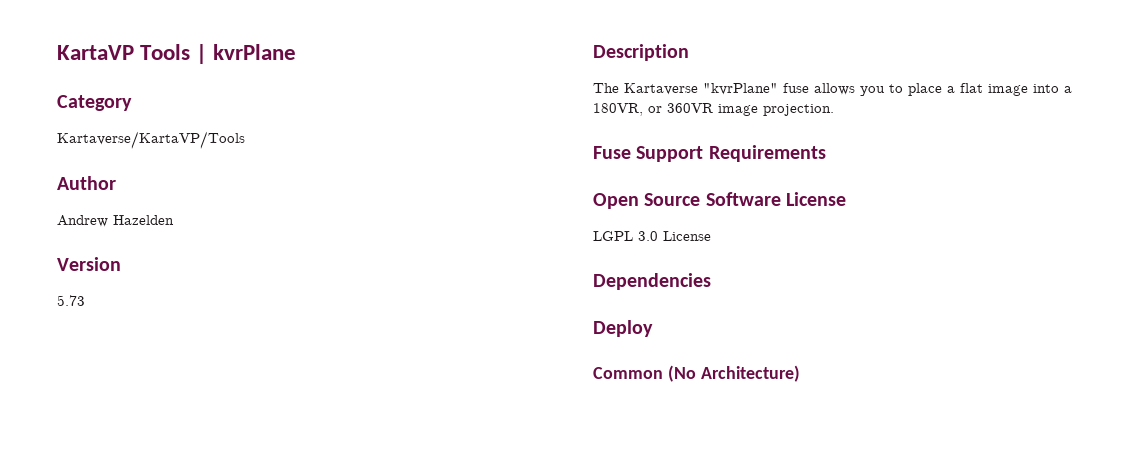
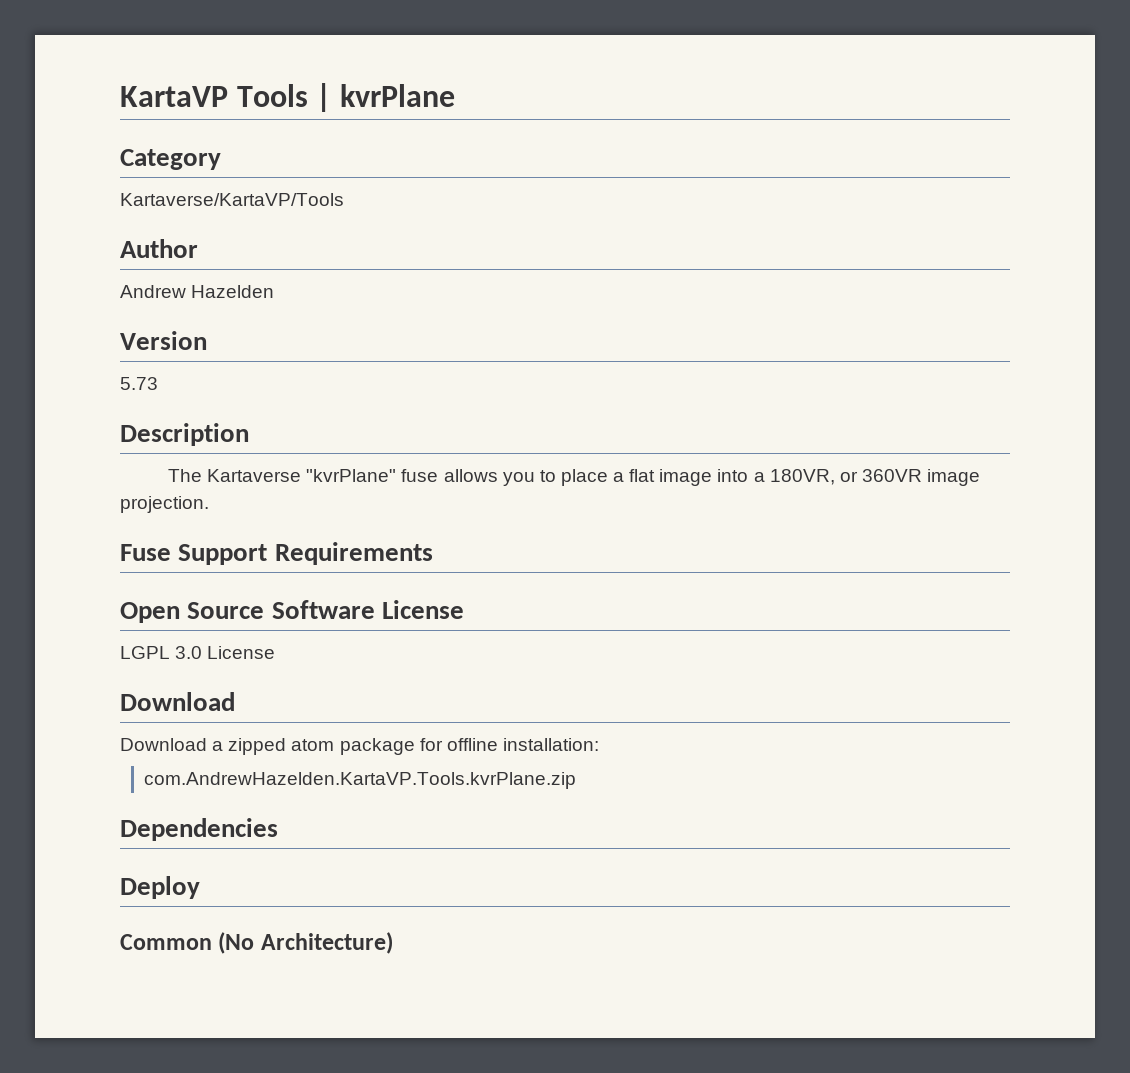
(711, 236) none -> [120,692,235,711] [120,738,599,755] [144,772,577,789] // Download // Download a zipped atom package for offline installation: // com.AndrewHazelden.KartaVP.Tools.kvrPlane.zip

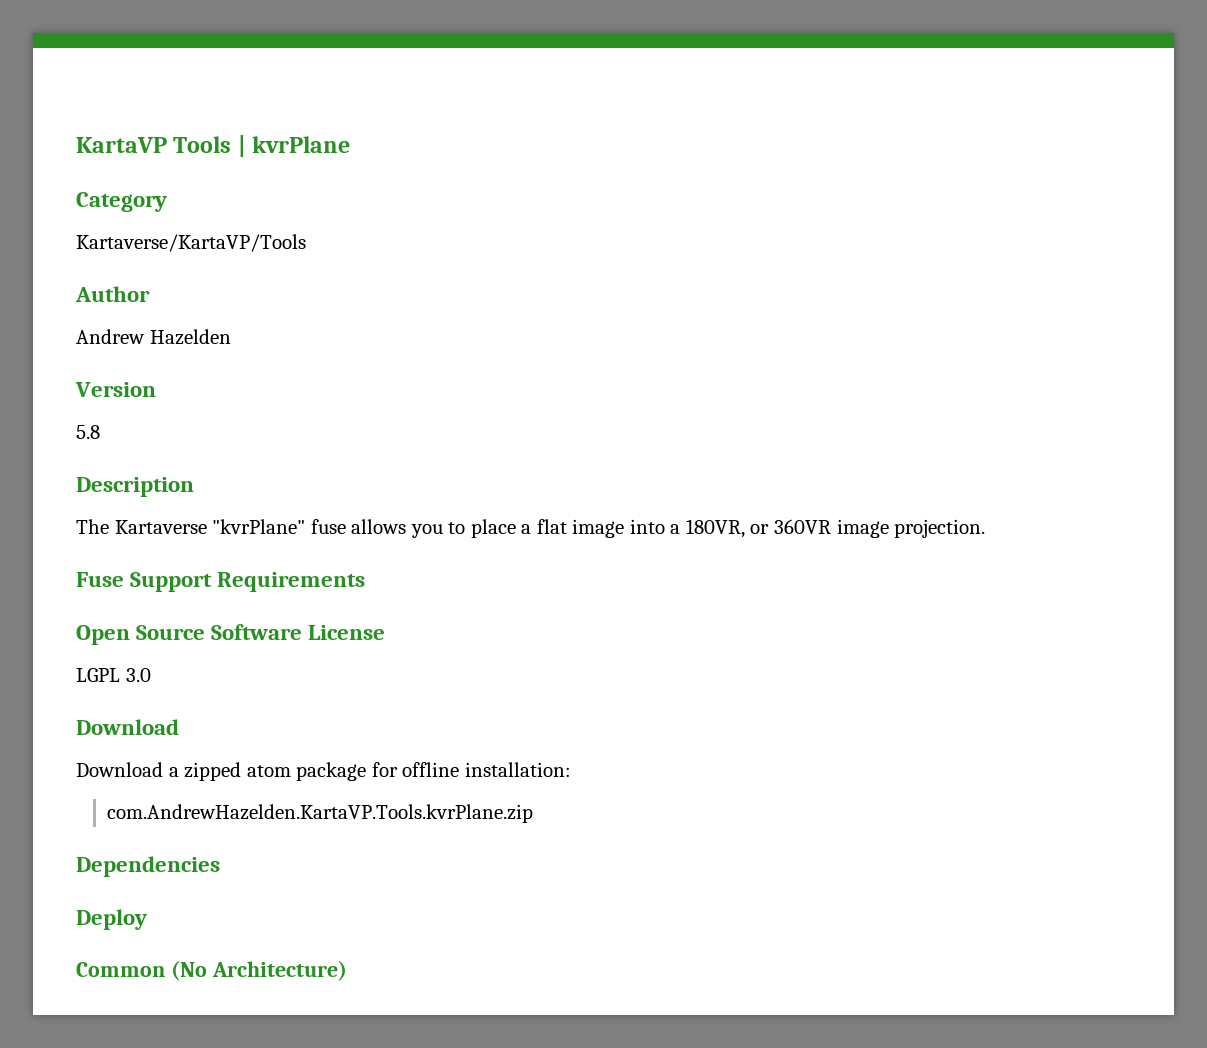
[120,377,158,390] 5.73 -> [76,425,100,439] 5.8
[207,646,276,659] License -> (151, 675) none

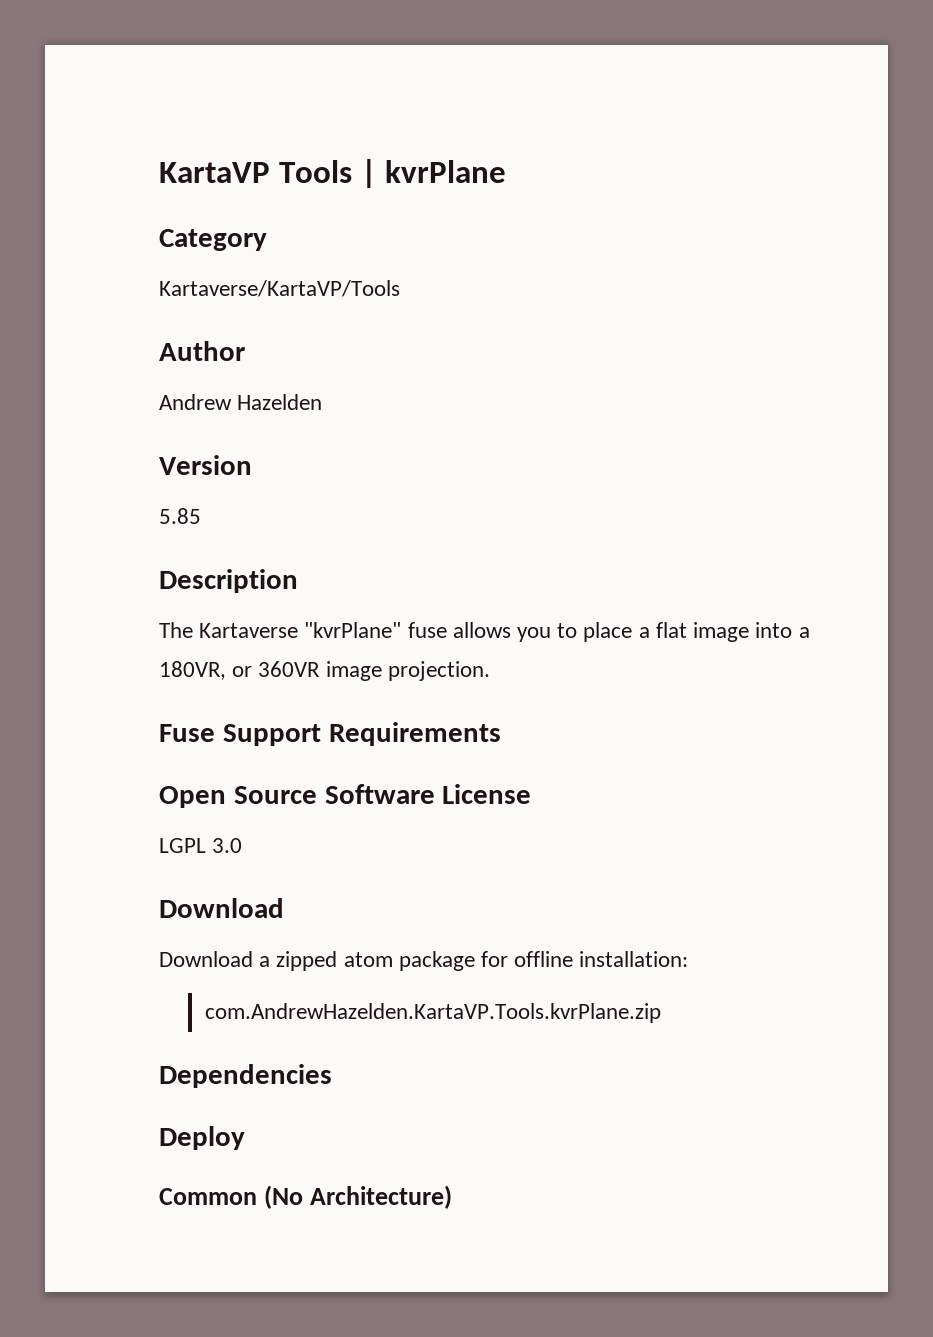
[76,425,100,439] 5.8 -> [159,508,201,524] 5.85

